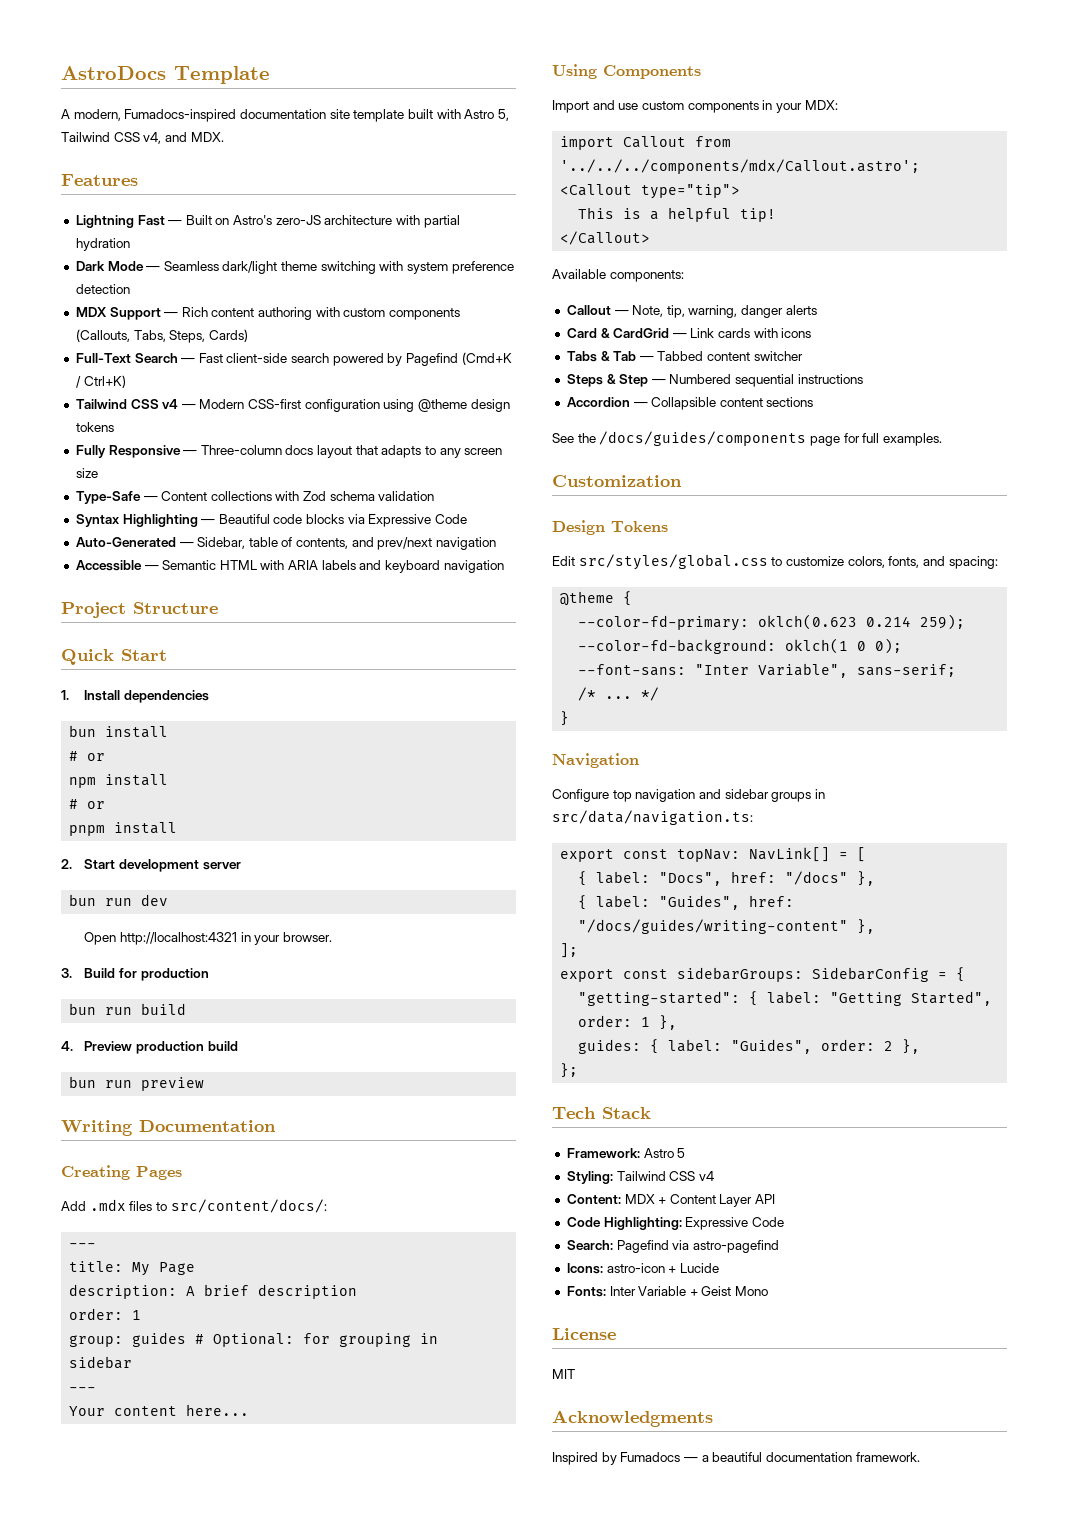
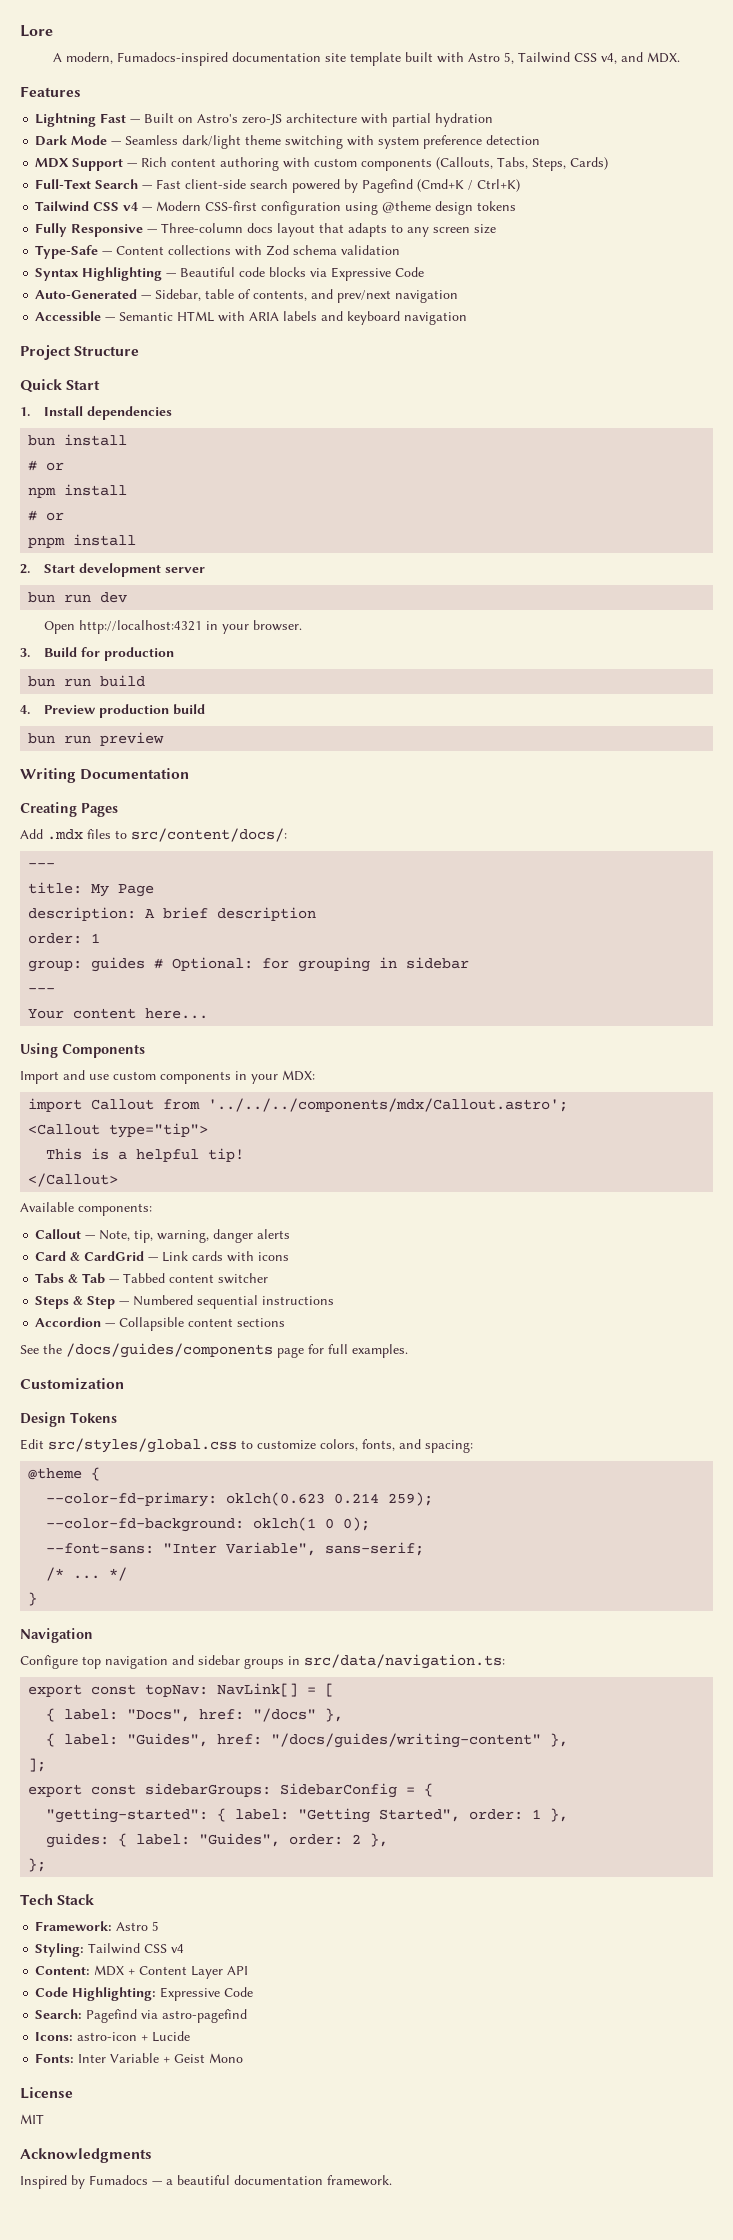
[61,66,270,84] AstroDocs Template -> [20,25,53,37] Lore

